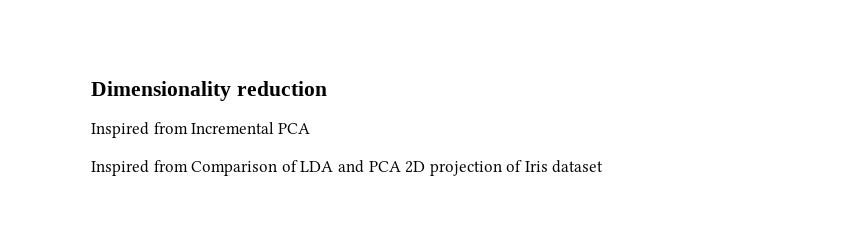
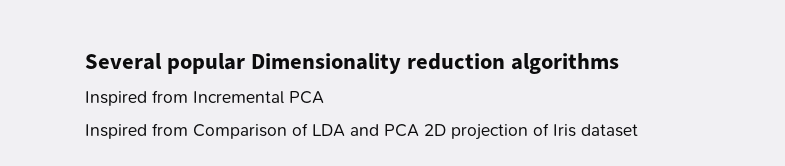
(91, 91) none -> [85,53,246,74] Several popular
(327, 88) none -> [511,53,620,74] algorithms

